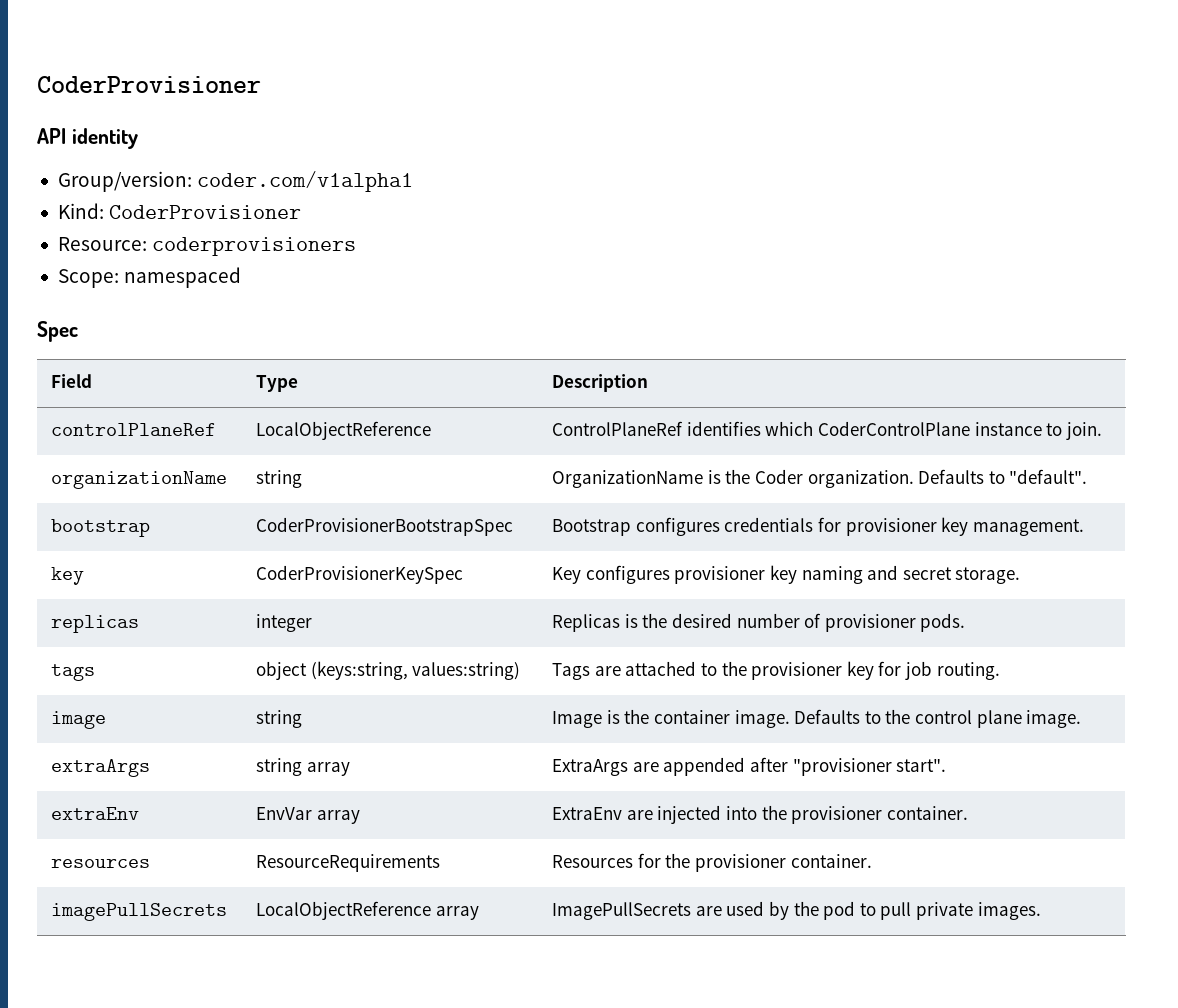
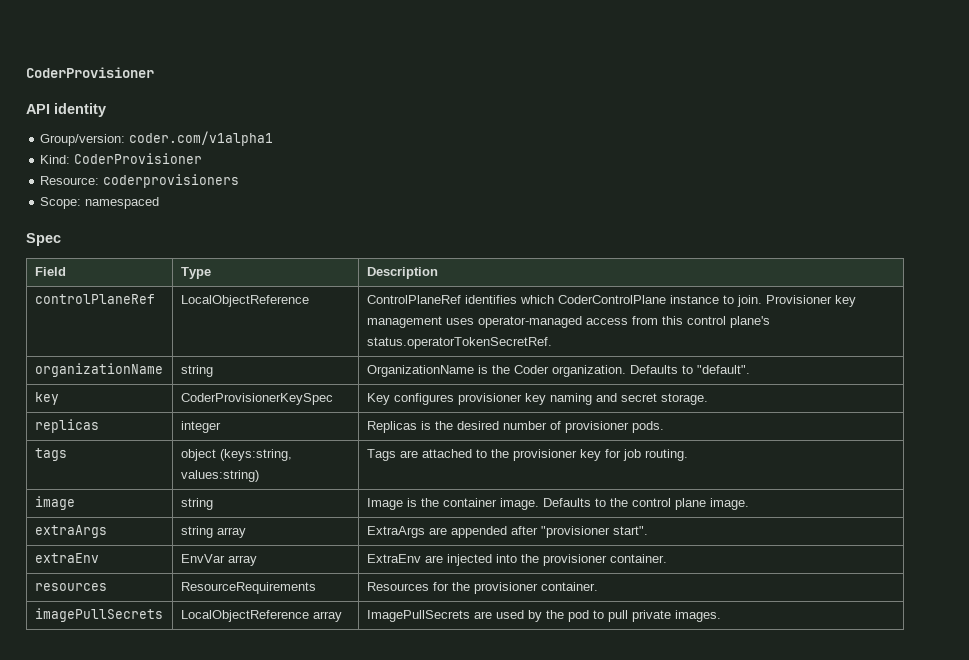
(1102, 431) none -> [765,295,856,307] [366,316,770,328] [366,337,552,349] Provisioner key management uses operator-managed access from this control plane's status.operatorTokenSecretRef.
[51,519,151,537] [256,517,514,536] [552,517,1084,536] // bootstrap | CoderProvisionerBootstrapSpec | Bootstrap configures credentials for provisioner key management. -> (750, 369) none

